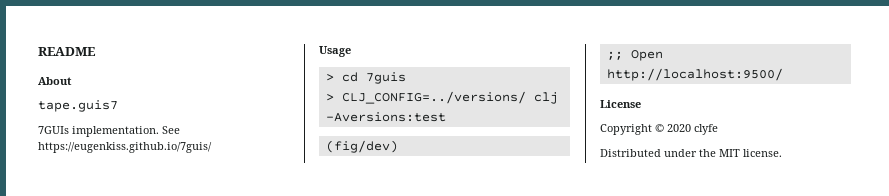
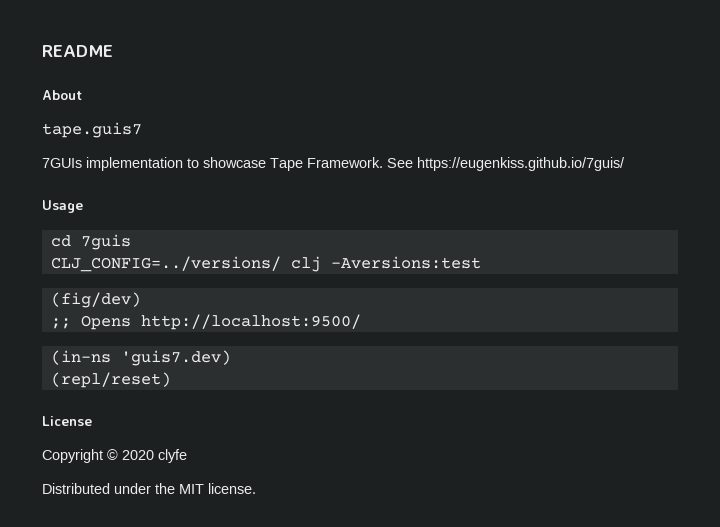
[72,126,159,137] implementation. -> [86,157,383,171] implementation to showcase Tape Framework.
[325,74,334,81] > -> (83, 206) none
[325,94,334,101] > -> (131, 242) none
[630,50,663,61] Open -> [80,315,131,330] Opens
(783, 74) none -> [50,350,231,366] [50,372,171,388] // (in-ns 'guis7.dev) // (repl/reset)

